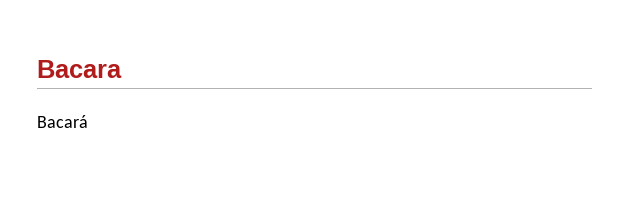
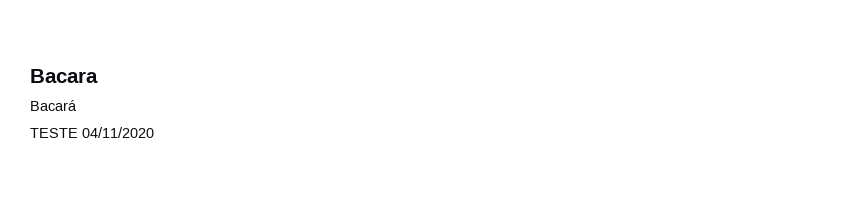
(88, 121) none -> [30,127,154,138] // TESTE 04/11/2020

